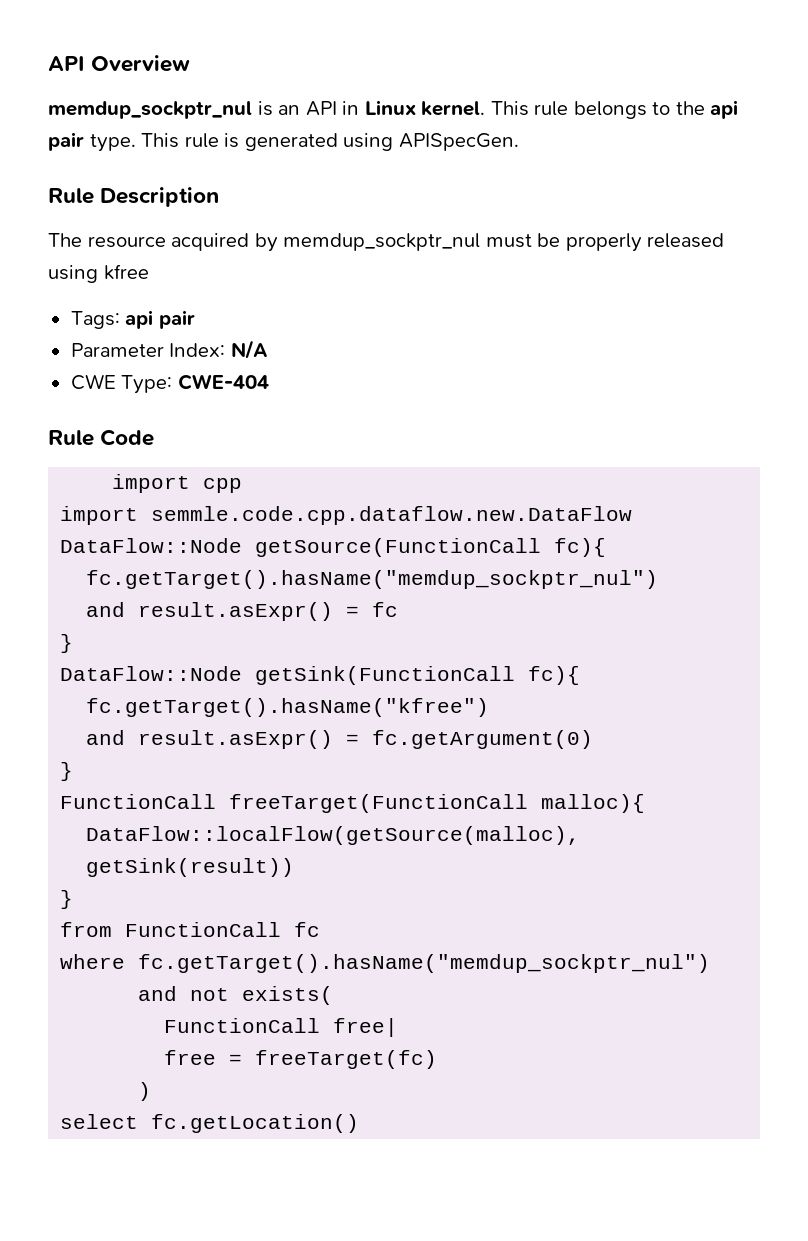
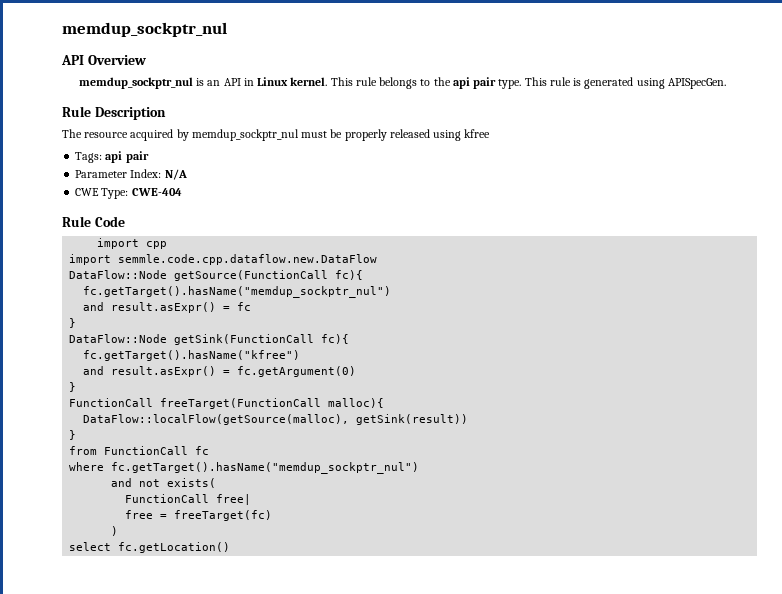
(48, 63) none -> [62,22,227,37] memdup_sockptr_nul //

